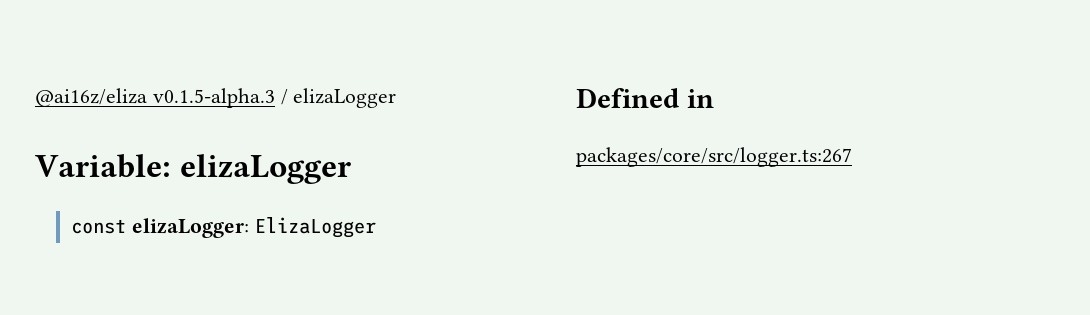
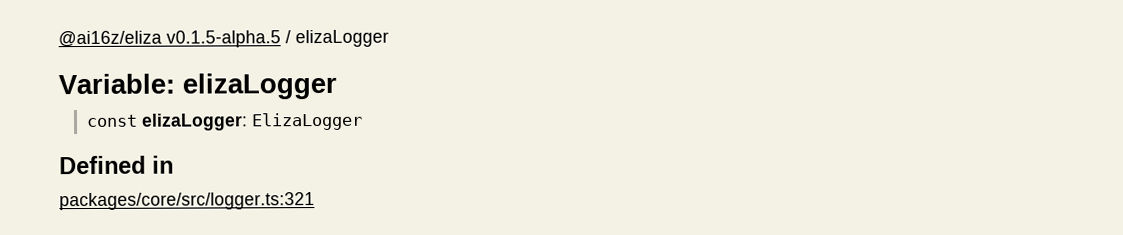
[152,88,275,108] v0.1.5-alpha.3 -> [166,30,281,48] v0.1.5-alpha.5
[576,147,852,167] packages/core/src/logger.ts:267 -> [59,192,315,211] packages/core/src/logger.ts:321

